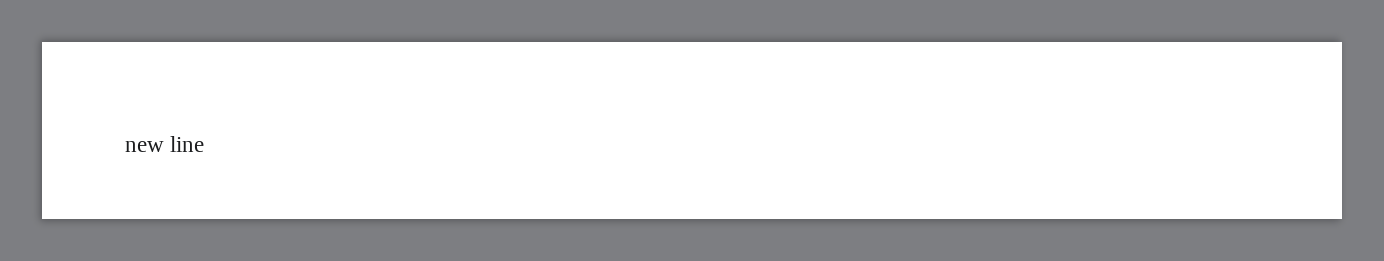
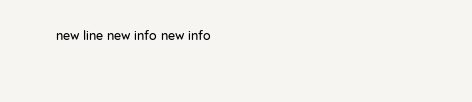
(205, 144) none -> [106,30,211,40] new info new info

